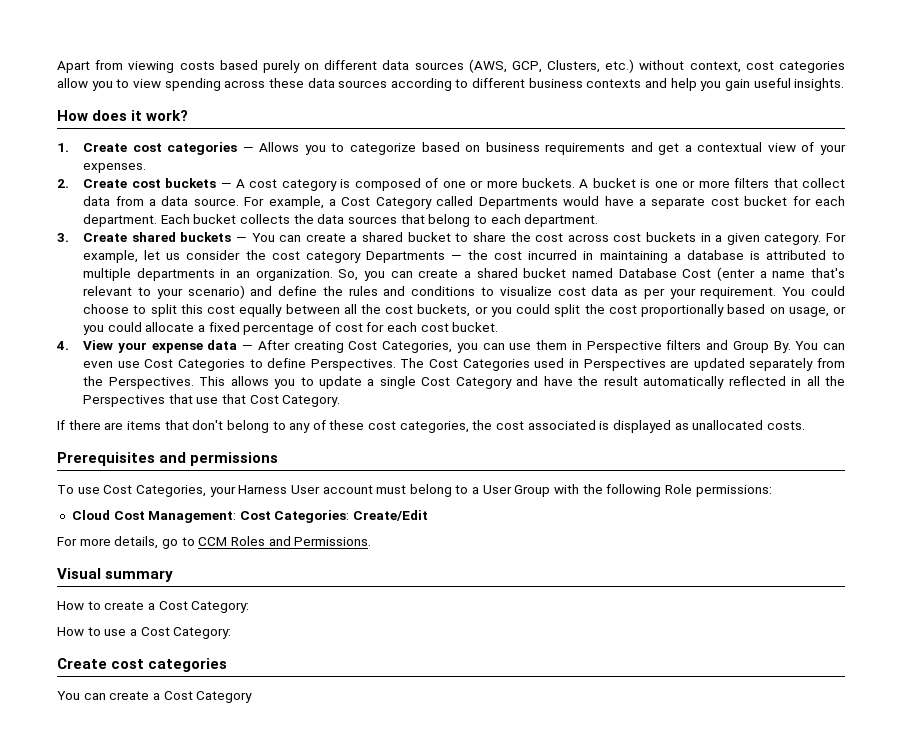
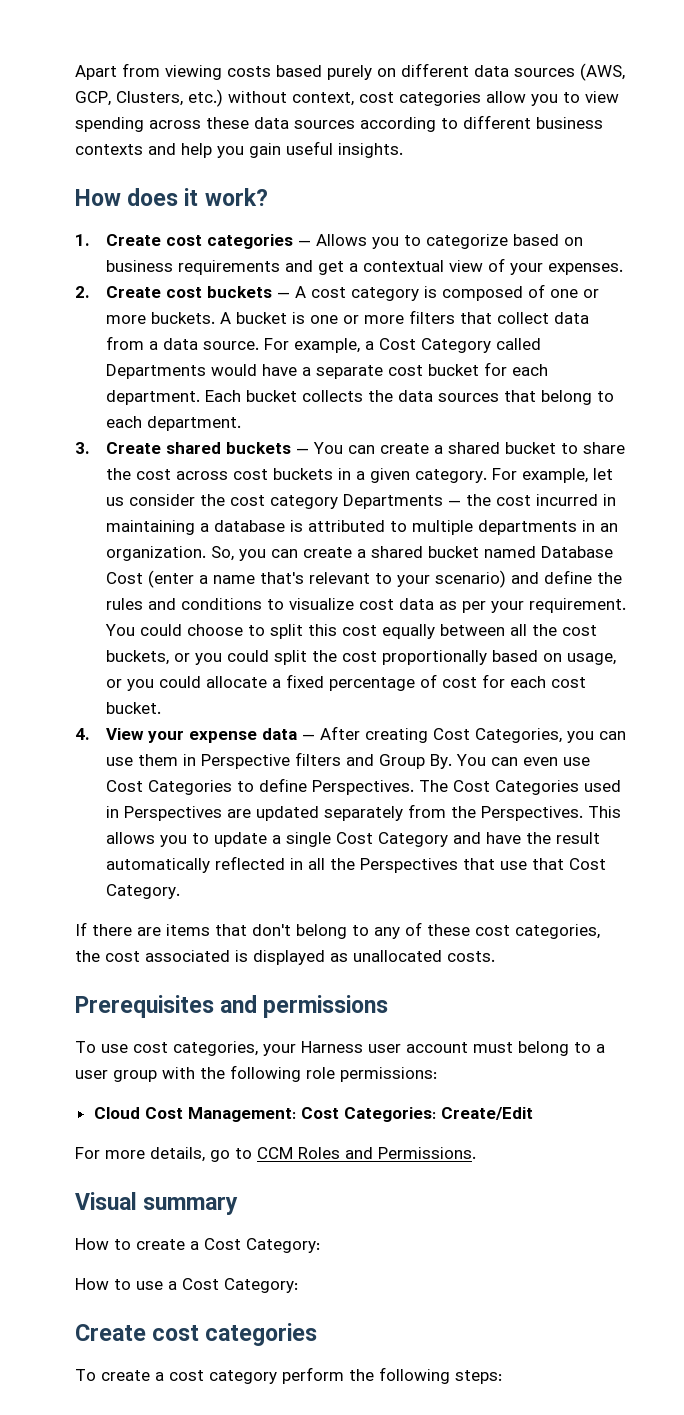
[103,485,206,497] Cost Categories, -> [133,1041,258,1056] cost categories,
[290,485,320,494] User -> [368,1044,401,1053] user
[482,485,551,497] User Group -> [75,1070,157,1082] user group
[664,484,692,494] Role -> [306,1067,335,1079] role
[57,691,253,703] You can create a Cost Category -> [75,1367,502,1384] To create a cost category perform the following steps:

